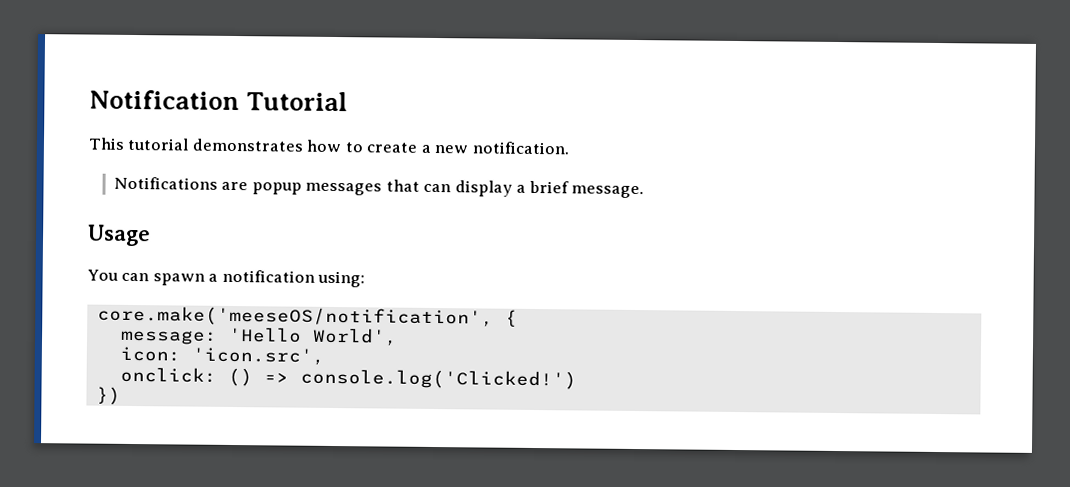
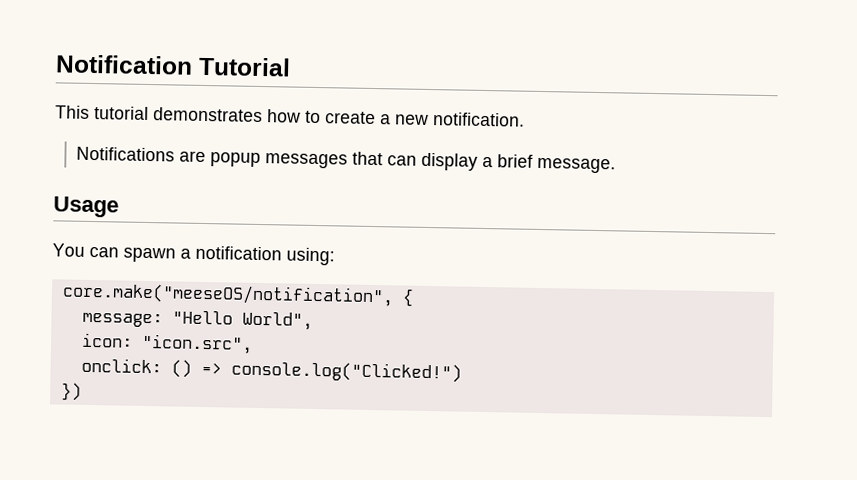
[96,305,494,328] core.make('meeseOS/notification', -> [61,282,394,307] core.make("meeseOS/notification",
[228,326,398,346] 'Hello World', -> [171,310,313,330] "Hello World",
[191,347,325,365] 'icon.src', -> [140,333,253,354] "icon.src",
[299,368,577,390] console.log('Clicked!') -> [230,360,462,383] console.log("Clicked!")

